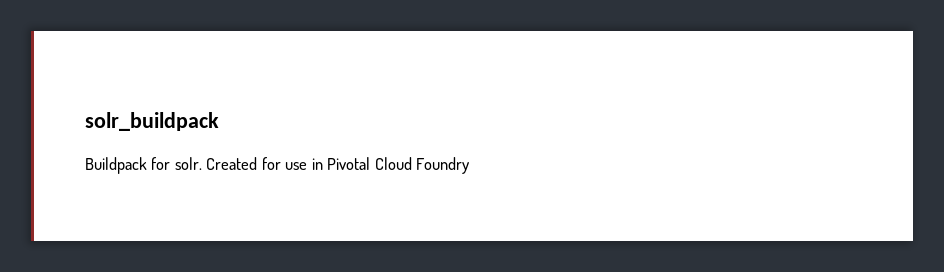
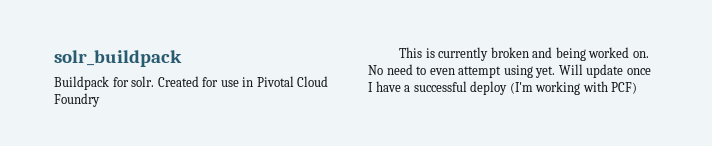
(470, 165) none -> [399,47,649,61] [368,64,651,78] [368,81,638,95] // This is currently broken and being worked on. No need to even attempt using yet. Will update once I have a successful deploy (I'm working with PCF)

